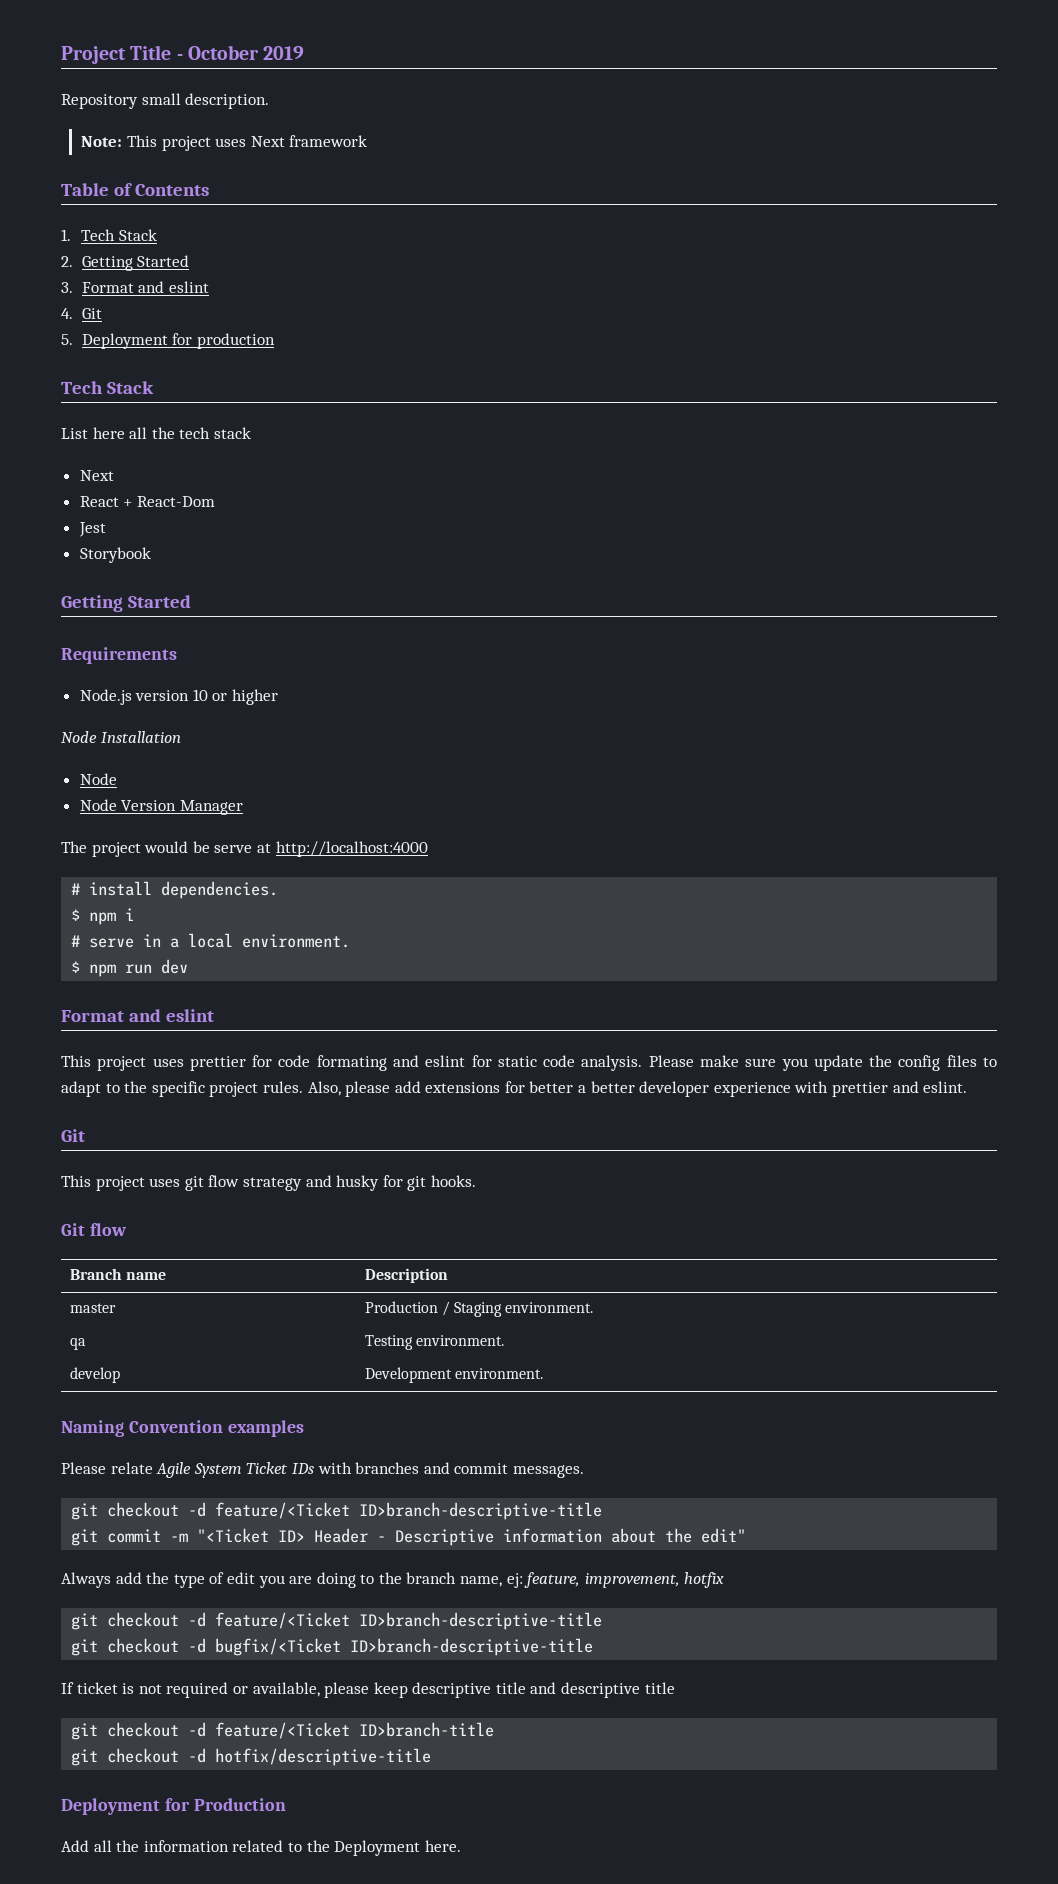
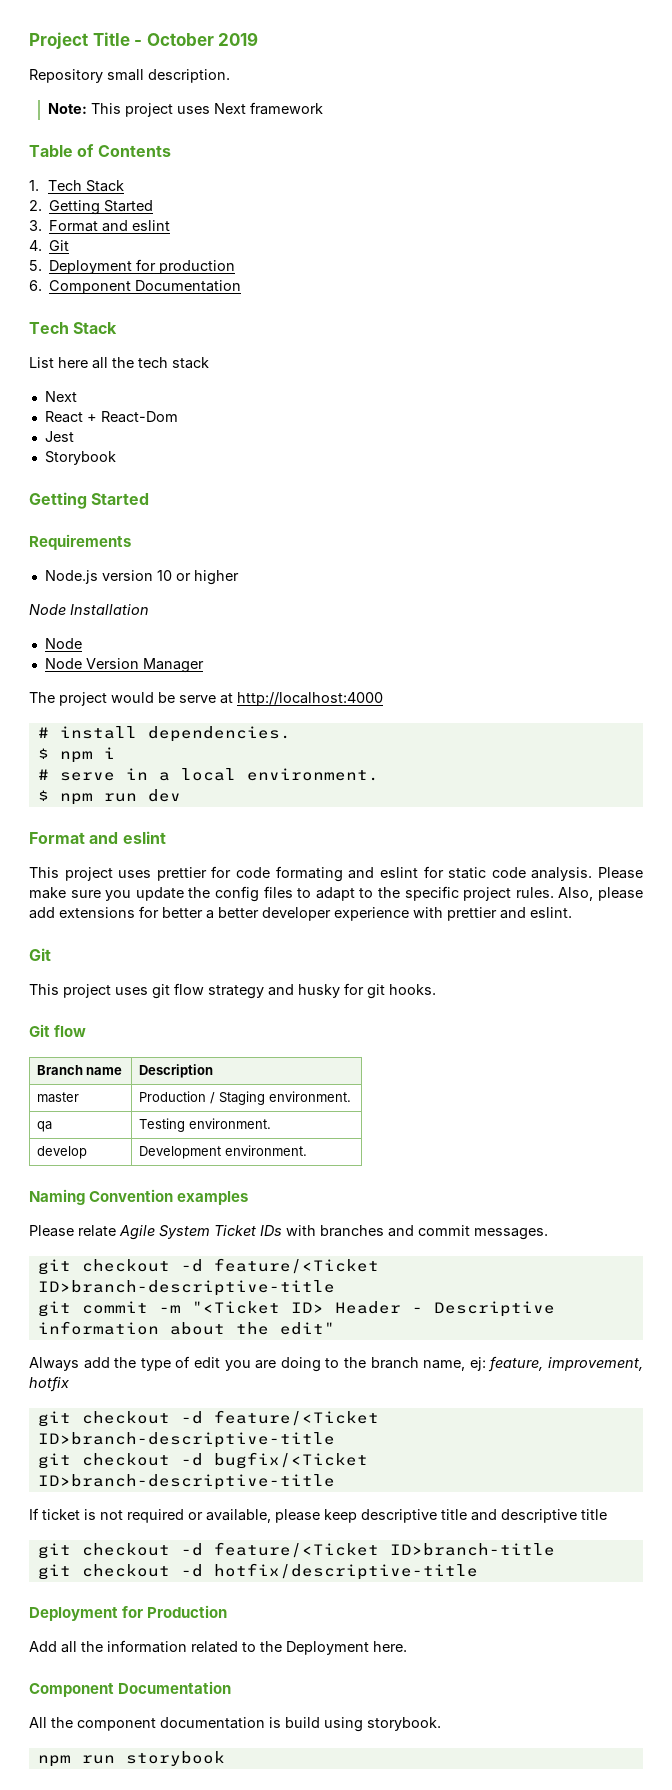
(275, 341) none -> [29,280,242,294] // 6. Component Documentation
(461, 1846) none -> [29,1681,232,1697] [29,1717,441,1732] [37,1751,225,1767] // Component Documentation // All the component documentation is build using storybook. // npm run storybook

